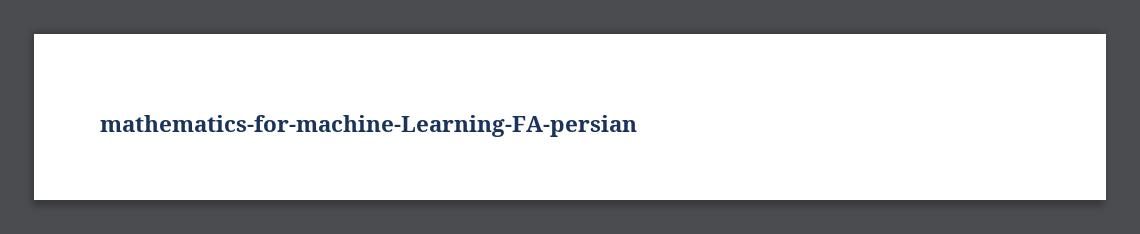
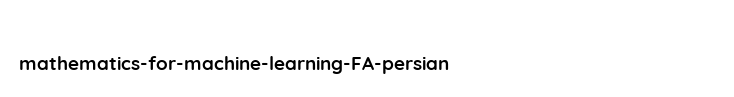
[100,115,637,137] mathematics-for-machine-Learning-FA-persian -> [19,56,449,74] mathematics-for-machine-learning-FA-persian

